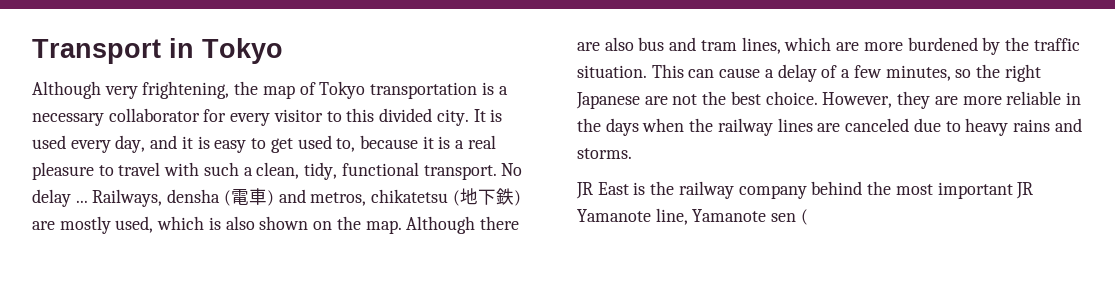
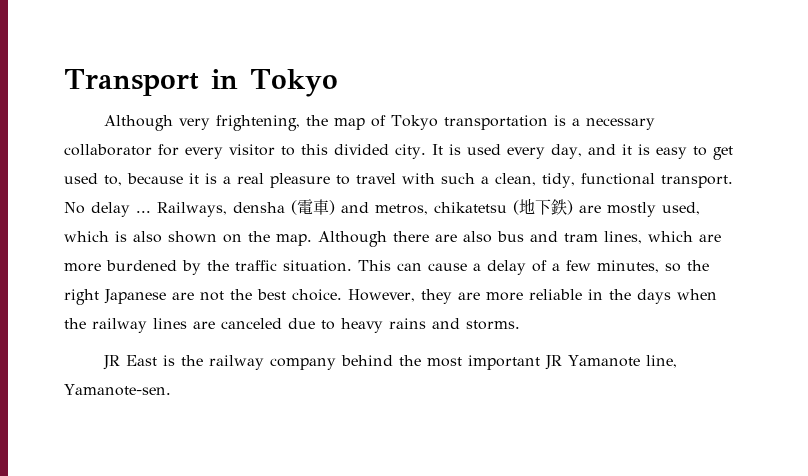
[692,209,808,225] Yamanote sen ( -> [64,384,171,396] Yamanote-sen.

